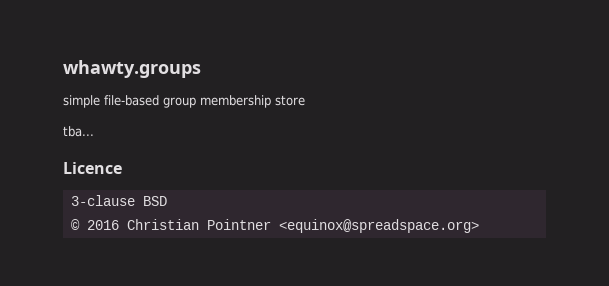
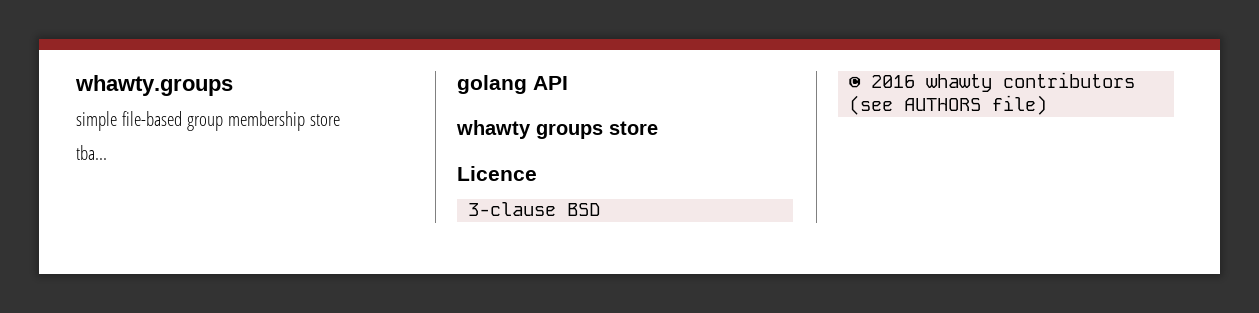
(94, 131) none -> [457,75,568,94] [456,120,658,139] // golang API // whawty groups store
[126,219,479,233] Christian Pointner <equinox@spreadspace.org> -> [926,72,1136,92] [849,95,1048,115] whawty contributors (see AUTHORS file)

